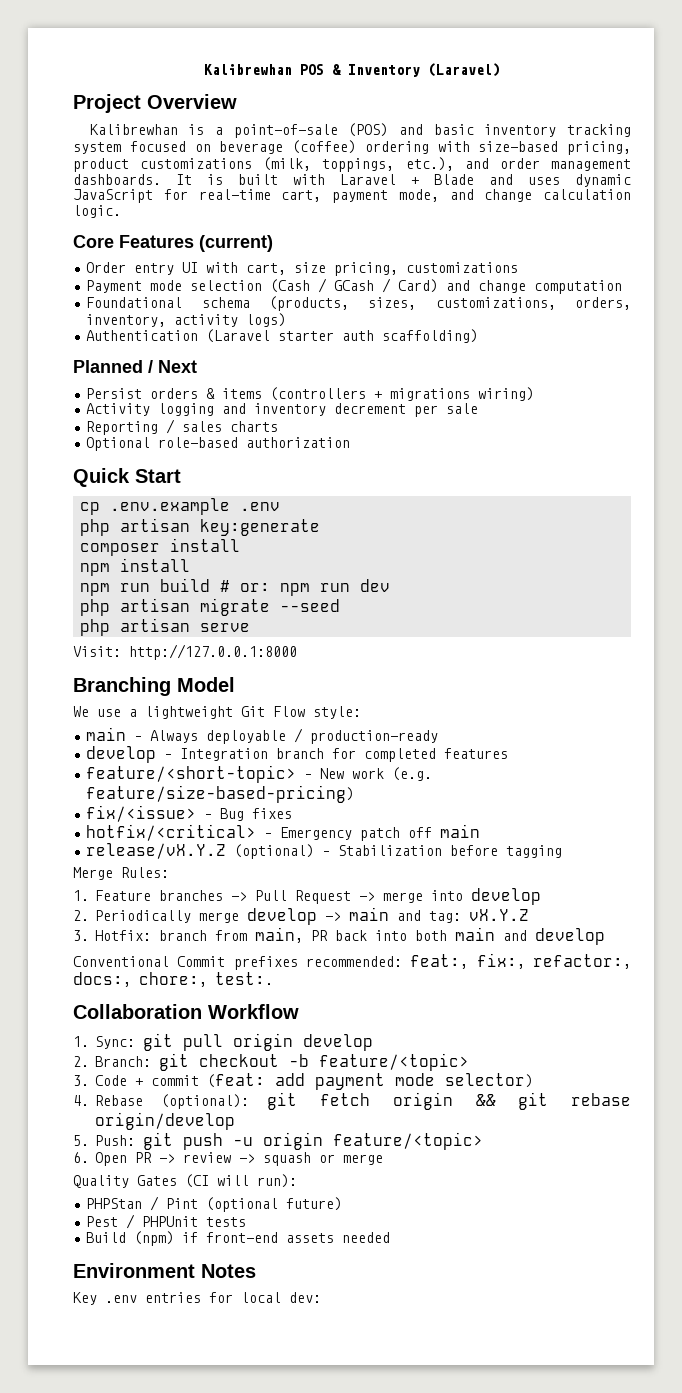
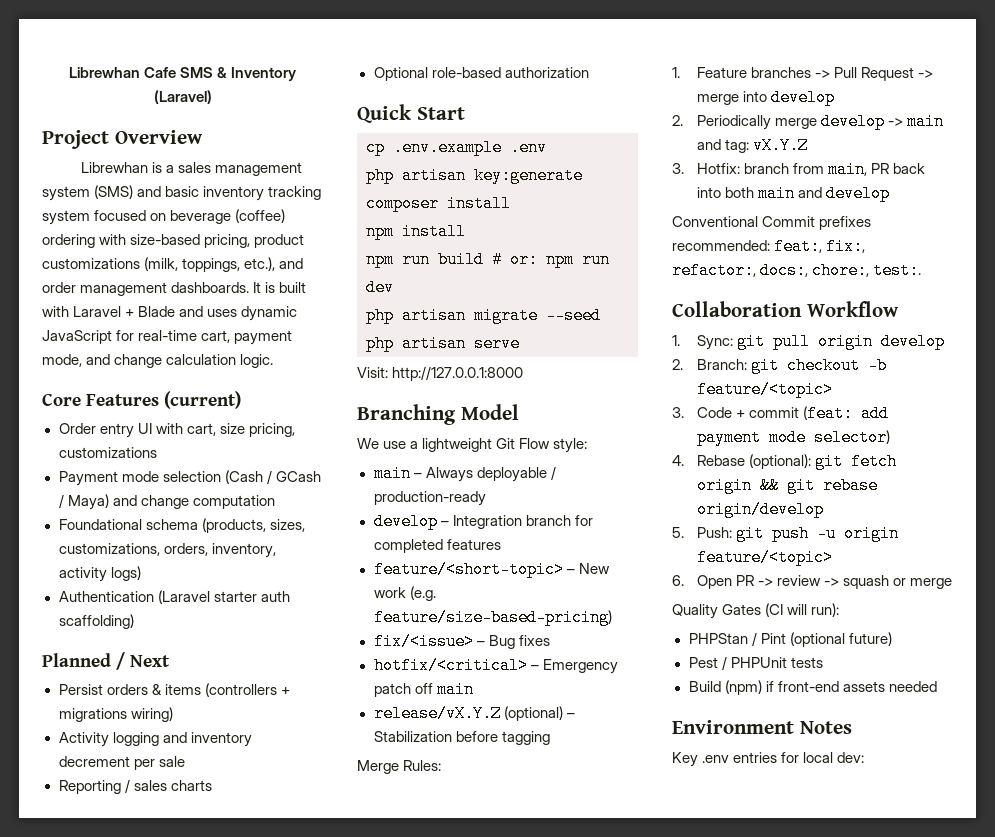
[204,64,324,75] Kalibrewhan POS -> [68,67,213,78] Librewhan Cafe SMS
[89,124,178,135] Kalibrewhan -> [80,162,148,173] Librewhan
[233,123,389,138] point-of-sale (POS) -> [178,162,303,176] [42,185,134,201] sales management system (SMS)
[398,279,439,293] Card) -> [67,494,109,510] Maya)

